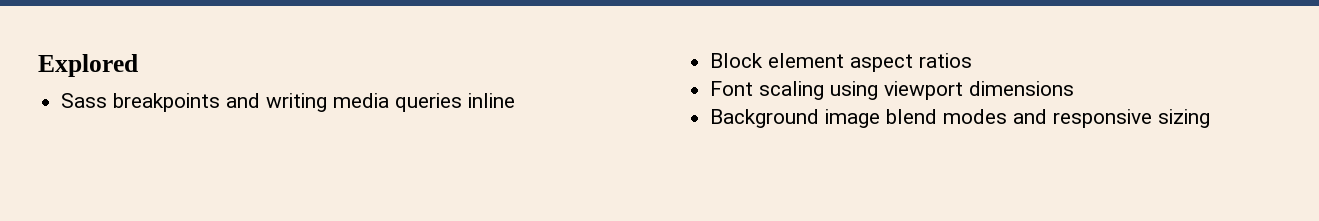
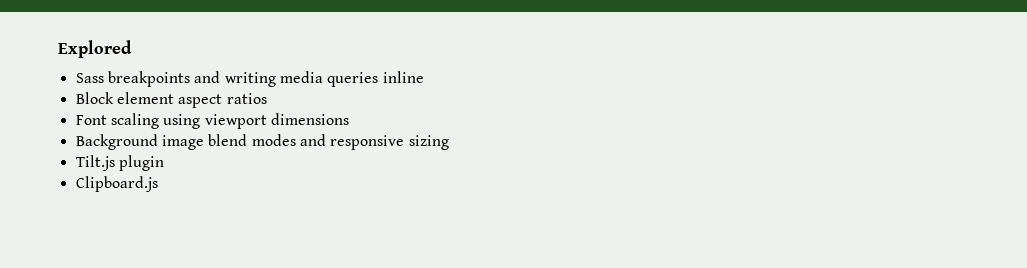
(1211, 118) none -> [75,155,164,171] [75,176,158,192] // Tilt.js plugin // Clipboard.js

